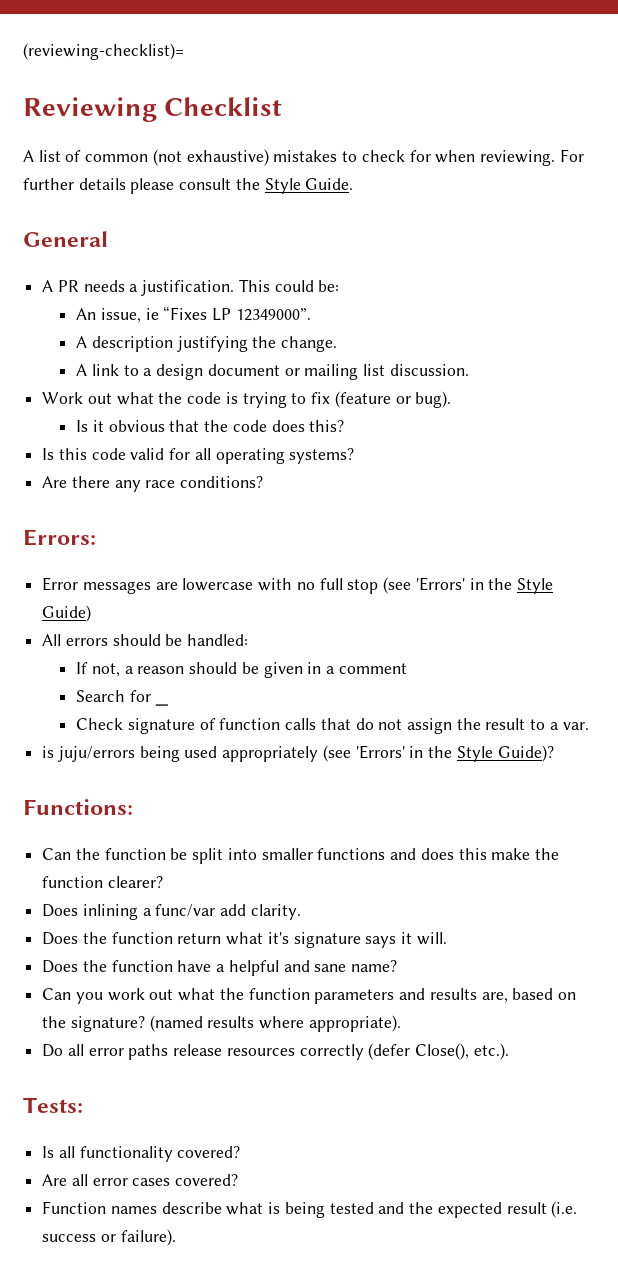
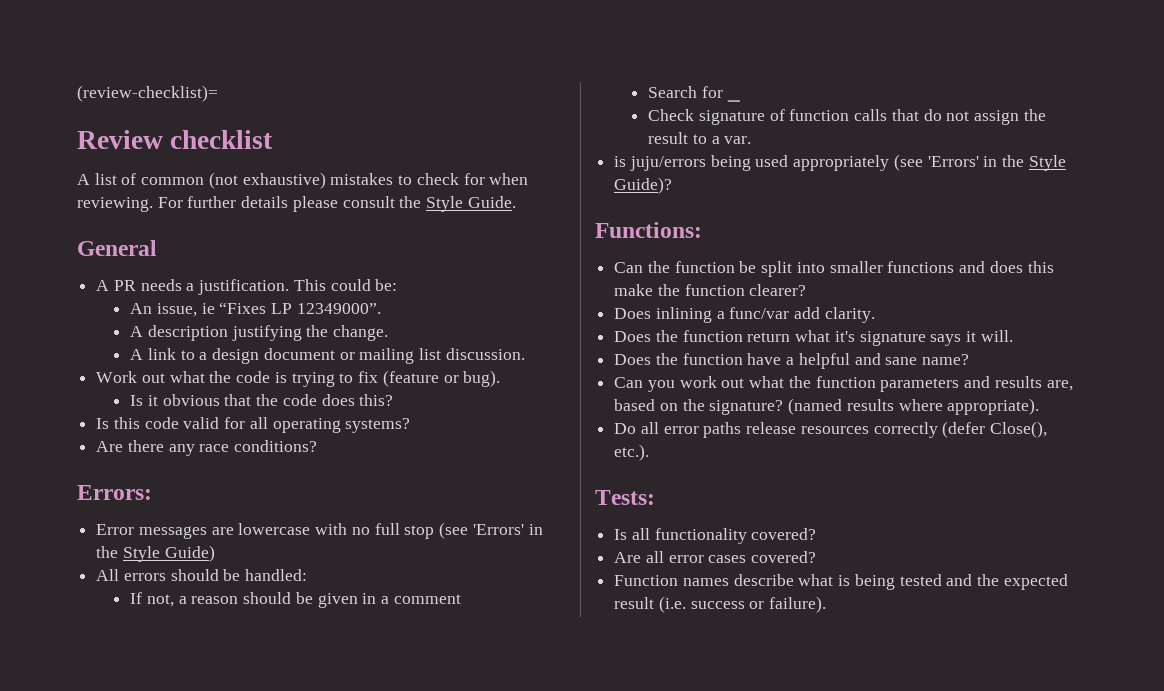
[23,43,184,60] [23,97,283,122] (reviewing-checklist)= // Reviewing Checklist -> [77,85,218,102] [77,130,274,149] (review-checklist)= // Review checklist

